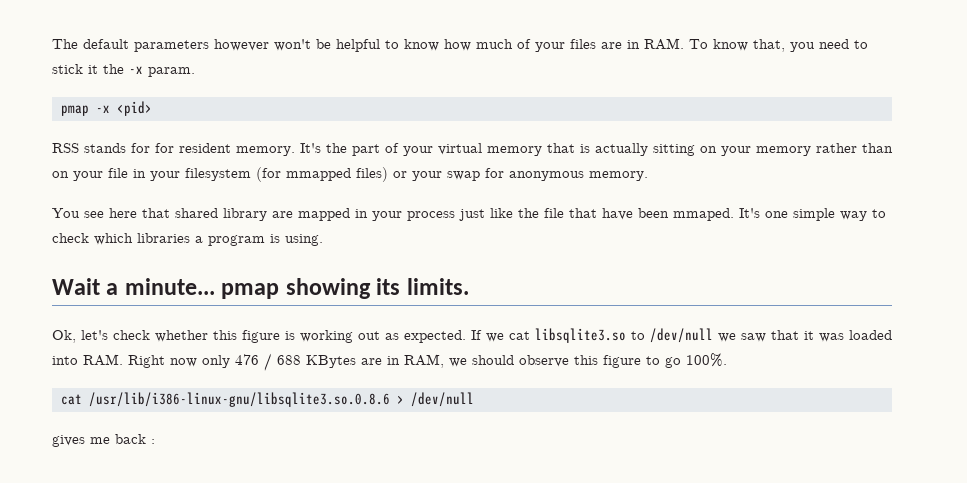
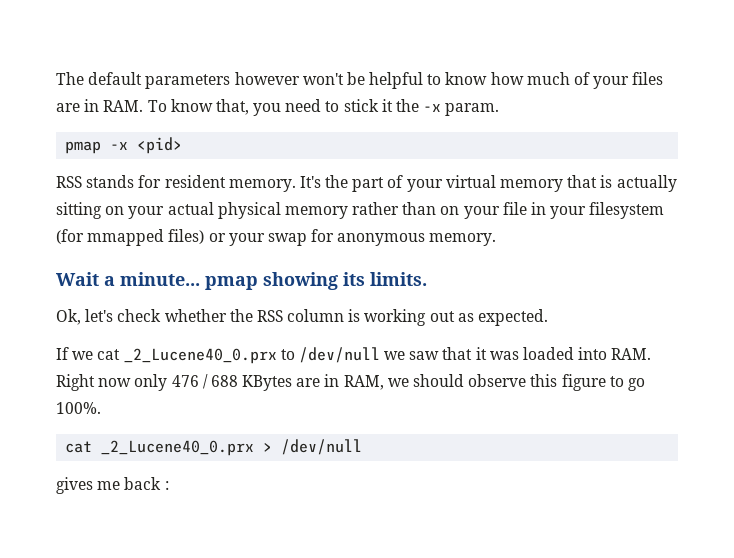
[155,143,174,153] for -> (162, 181) none
(751, 151) none -> [167,202,281,219] actual physical
[52,208,886,221] [52,233,323,246] // You see here that shared library are mapped in your process just like the file that have been mmaped. It's one simple way to check which libraries a program is using. -> (497, 239) none
[213,330,280,343] this figure -> [229,309,345,322] the RSS column
(466, 336) none -> (549, 317) //
[535,328,626,343] libsqlite3.so -> [123,348,277,364] _2_Lucene40_0.prx
[88,392,390,407] /usr/lib/i386-linux-gnu/libsqlite3.so.0.8.6 -> [101,440,255,456] _2_Lucene40_0.prx

